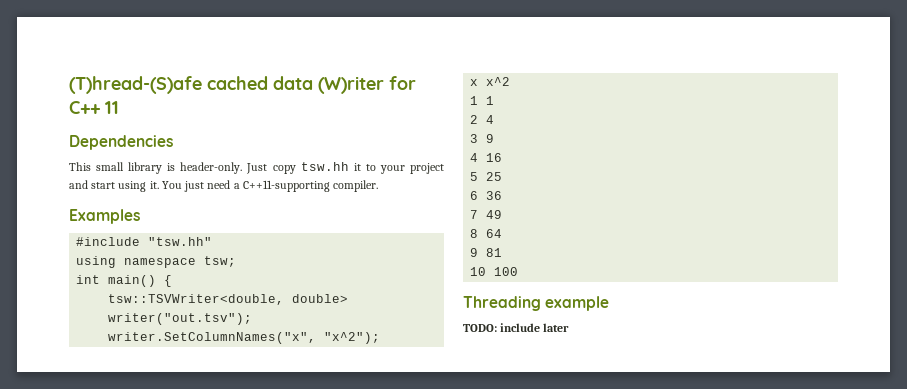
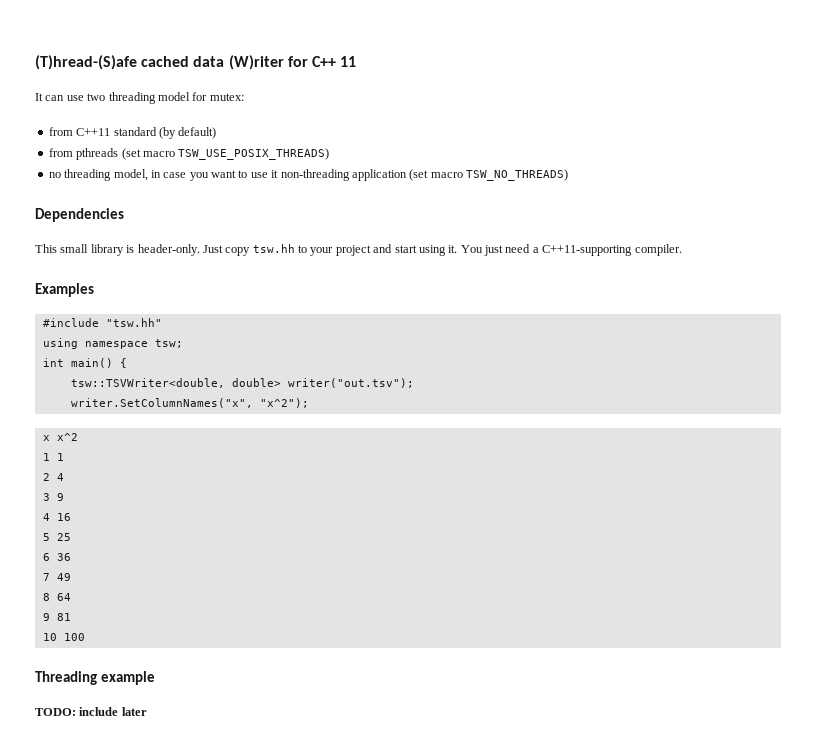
(119, 107) none -> [35,92,244,104] [48,127,217,139] [48,148,330,160] [48,169,568,181] // It can use two threading model for mutex: // from C++11 standard (by default) // from pthreads (set macro TSW_USE_POSIX_THREADS) // no threading model, in case you want to use it non-threading application (set macro TSW_NO_THREADS)
[353,163,361,171] it -> (295, 248) none

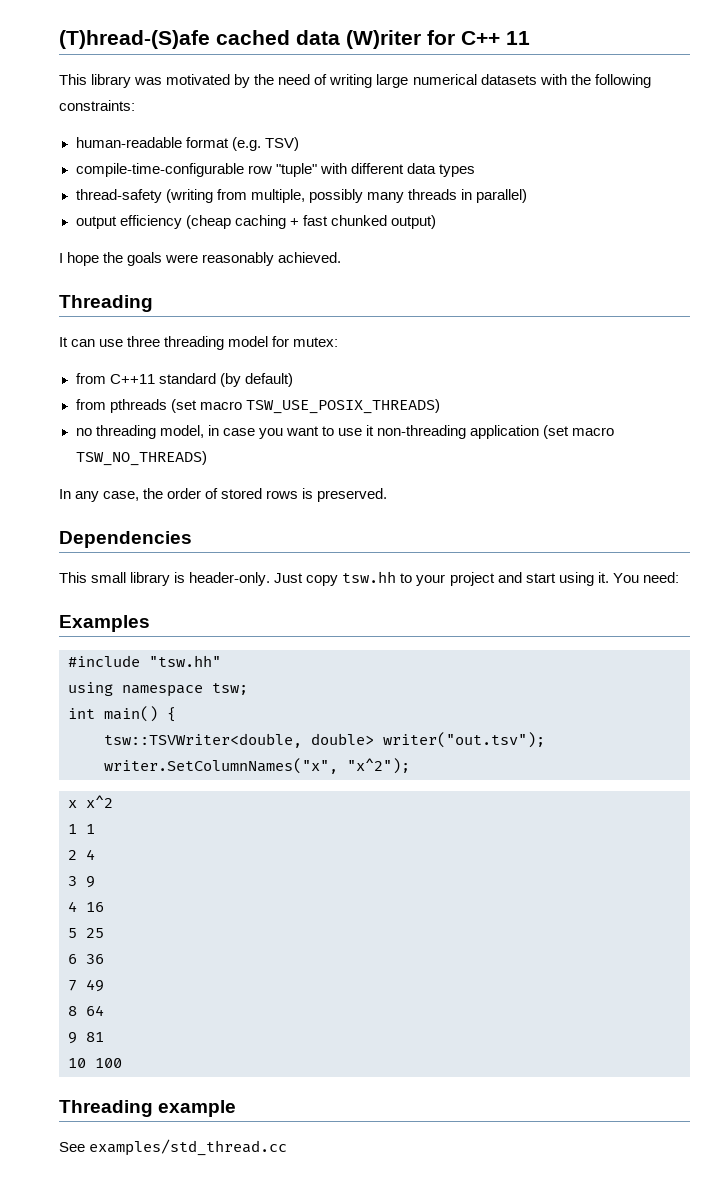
(357, 61) none -> [59,74,651,88] [59,100,135,111] [75,137,299,151] [75,163,475,177] [75,189,527,203] [75,215,436,229] [59,252,342,266] [59,295,153,312] // This library was motivated by the need of writing large numerical datasets with the following constraints: // human-readable format (e.g. TSV) // compile-time-configurable row "tuple" with different data types // thread-safety (writing from multiple, possibly many threads in parallel) // output efficiency (cheap caching + fast chunked output) // I hope the goals were reasonably achieved. // Threading
[87,93,106,101] two -> [127,336,161,347] three
(568, 175) none -> [59,488,388,502] // In any case, the order of stored rows is preserved.
[484,244,682,256] just need a C++11-supporting compiler. -> [642,572,679,583] need:
[35,707,147,716] TODO: include later -> [59,1139,288,1156] See examples/std_thread.cc

